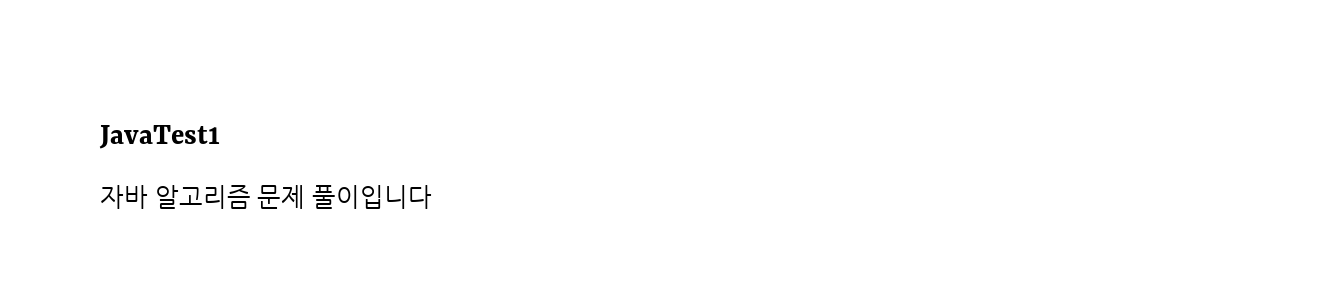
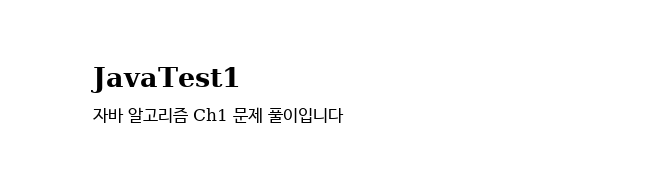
(251, 197) none -> [193,108,228,121] Ch1

